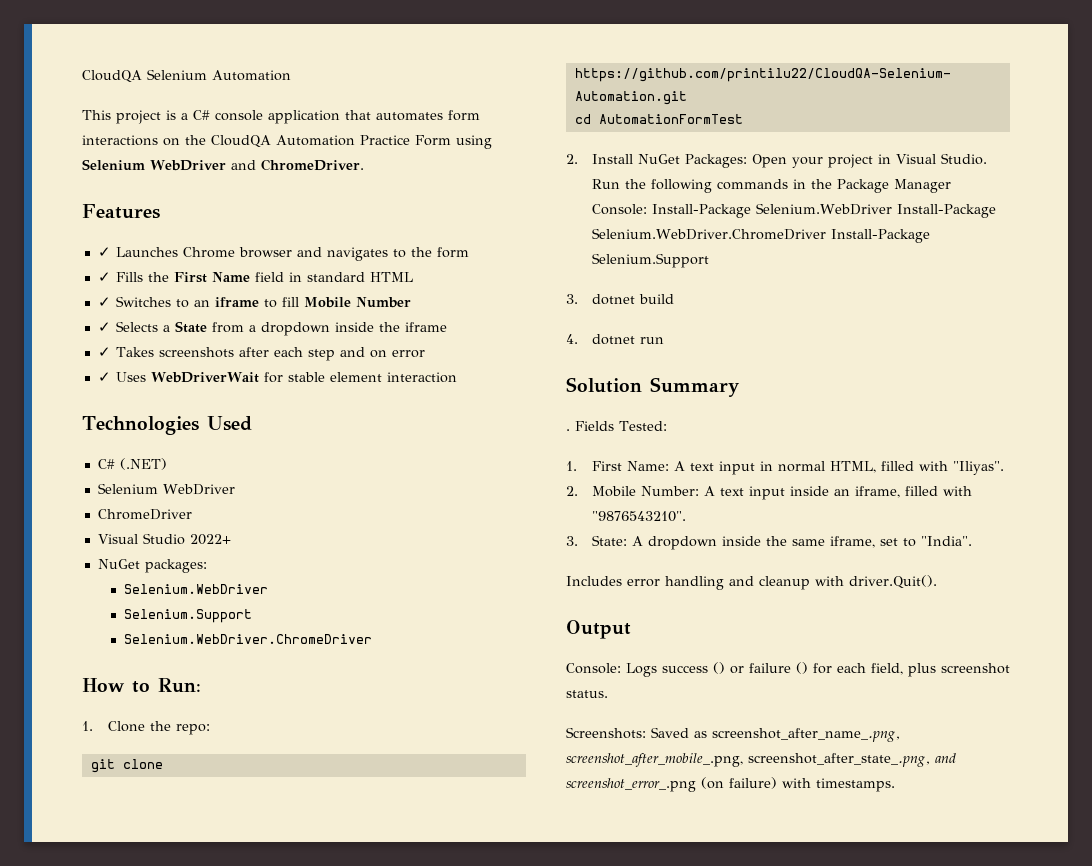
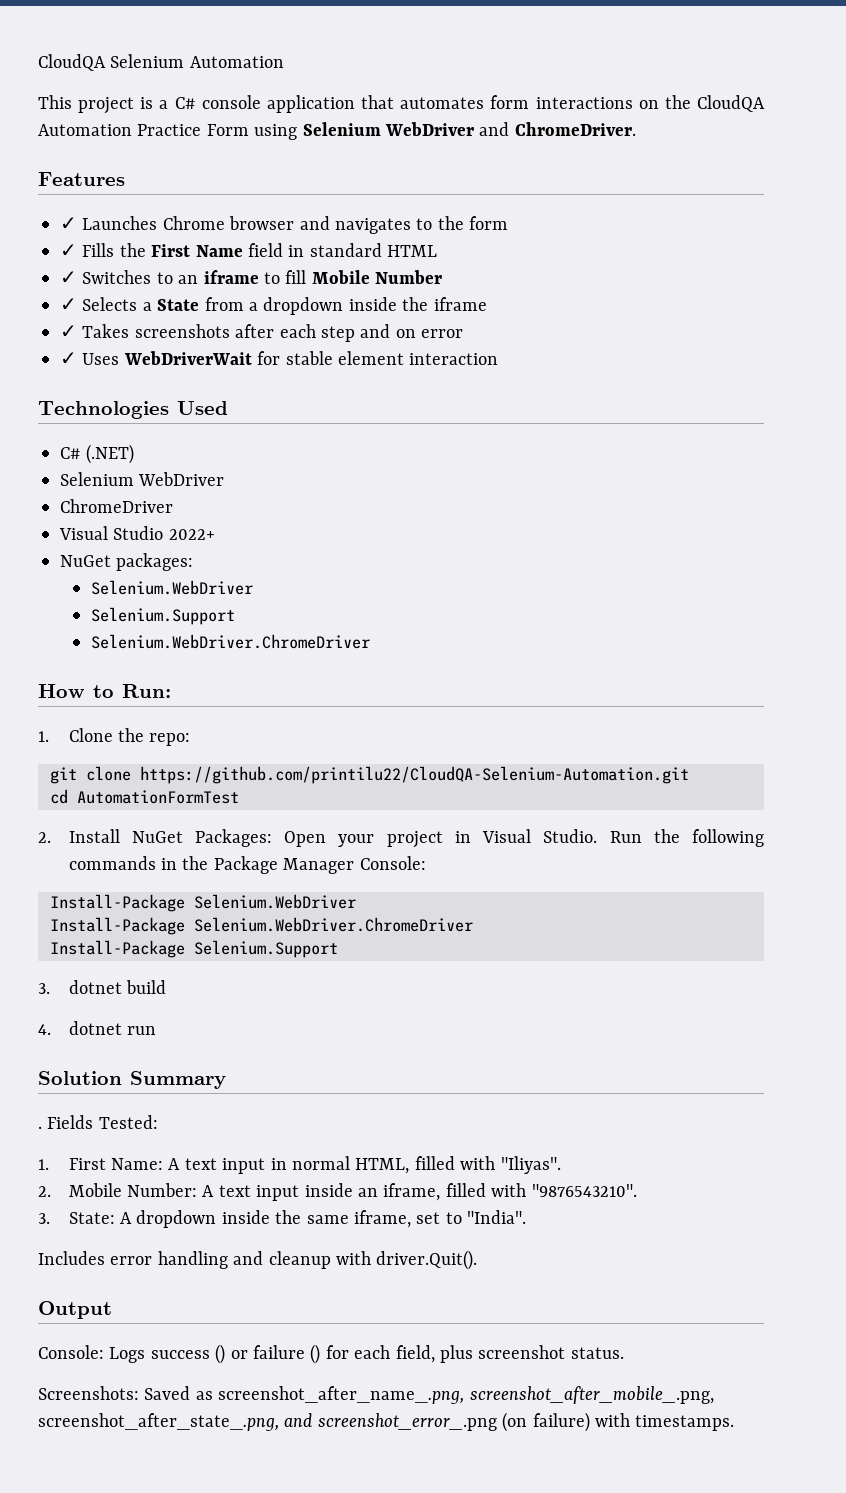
(648, 209) none -> (426, 863) //
(893, 209) none -> (356, 901) //
(827, 234) none -> (473, 924) //

